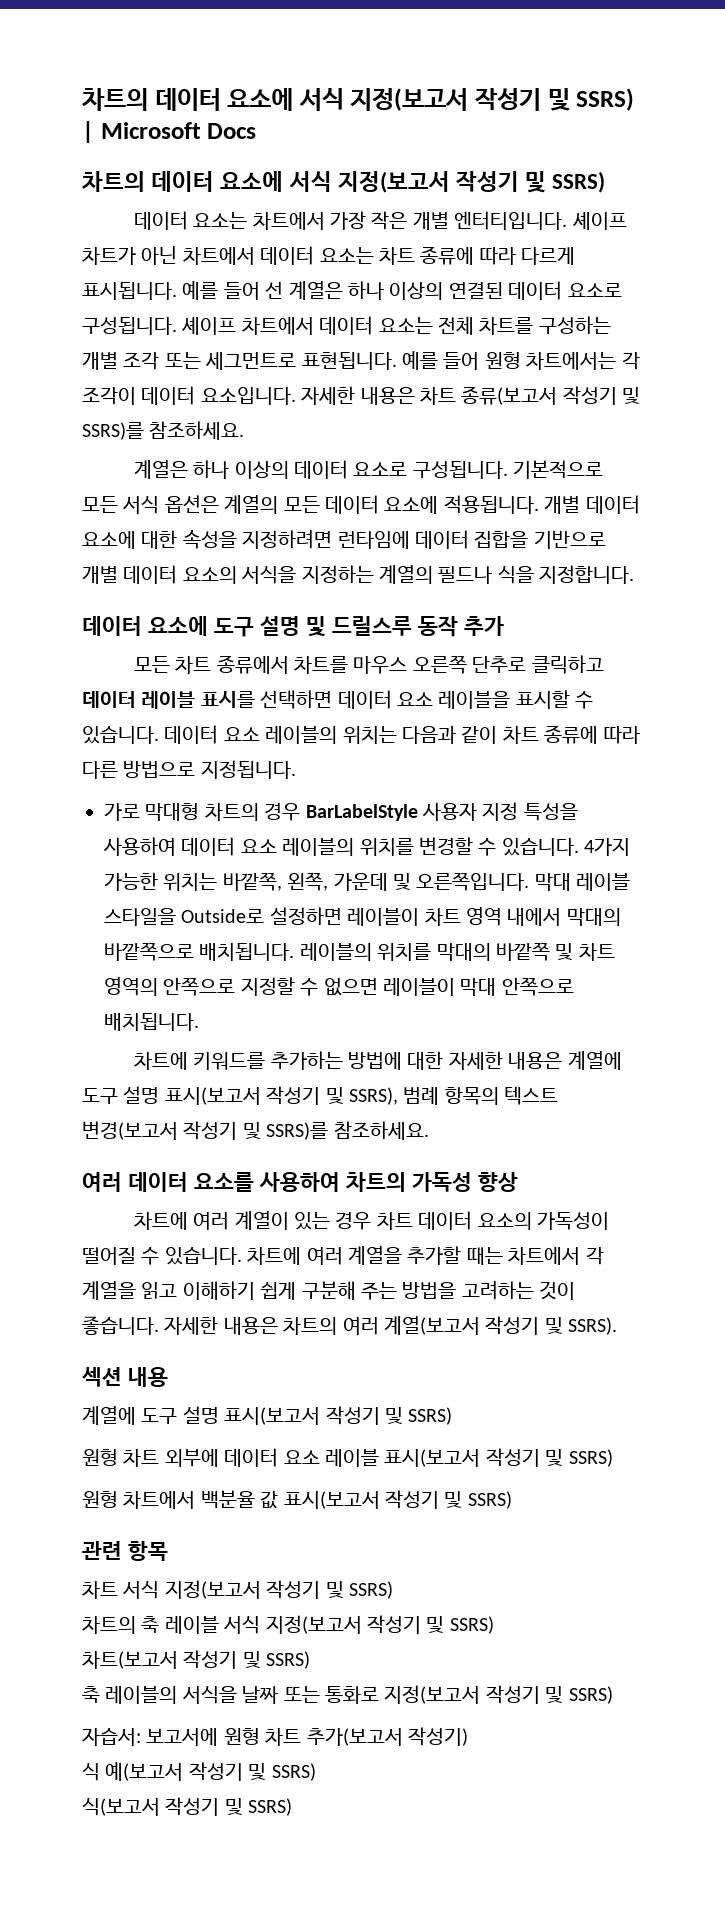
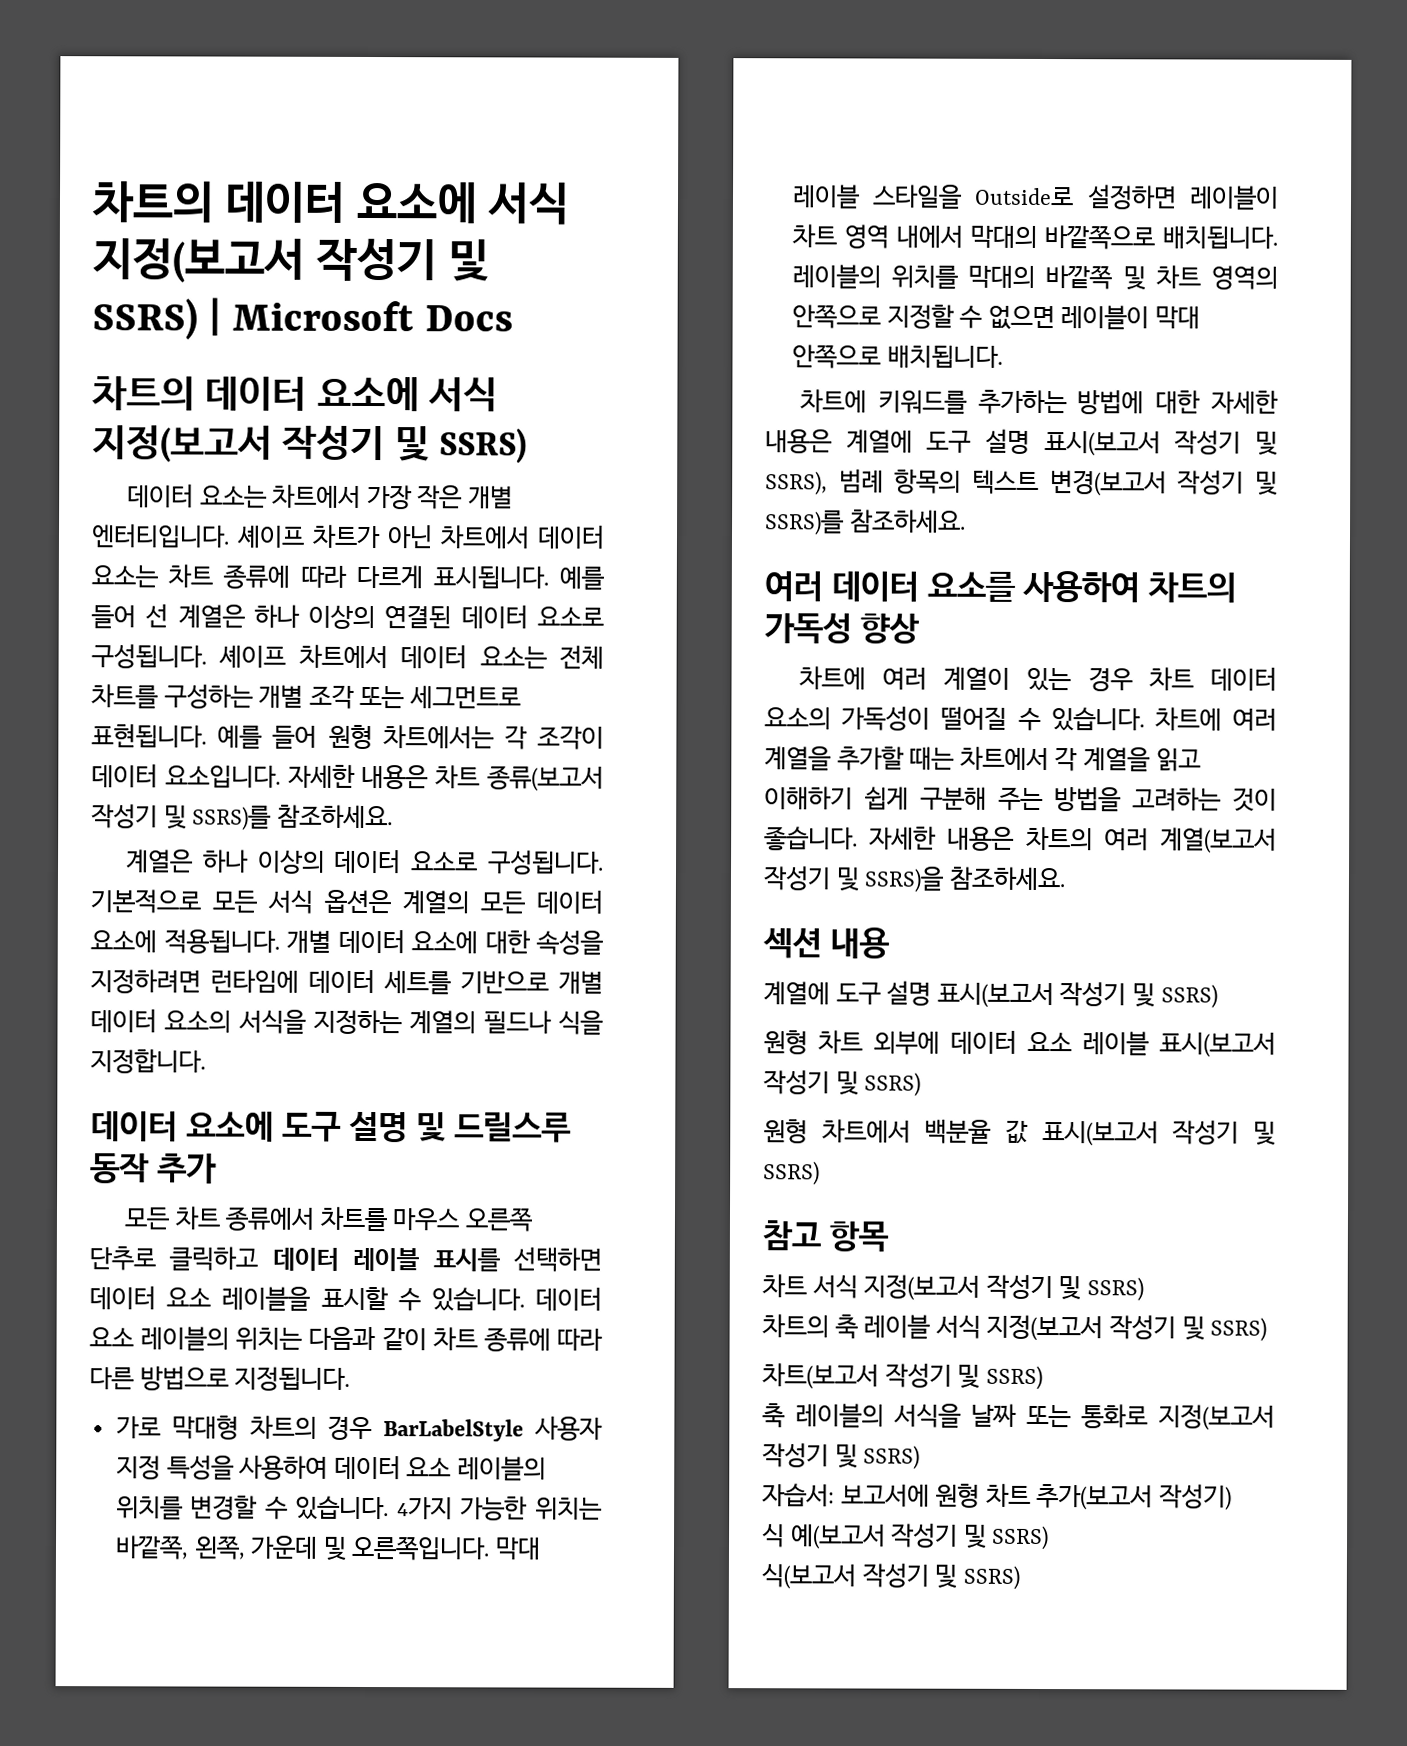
[474,531,529,548] 집합을 -> [383,970,452,995] 세트를
[568,1317,618,1335] SSRS). -> [864,866,1066,893] SSRS)을 참조하세요.
[82,1541,122,1560] 관련 -> [762,1220,821,1251] 참고

